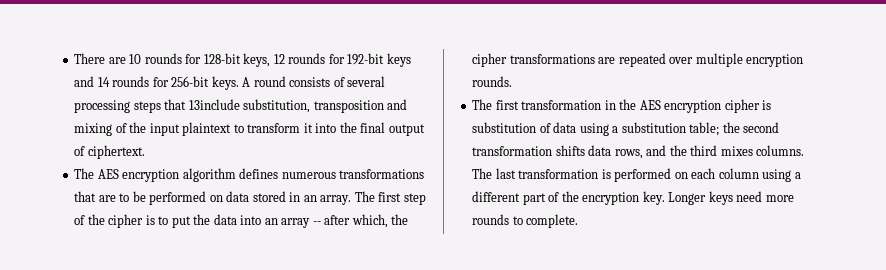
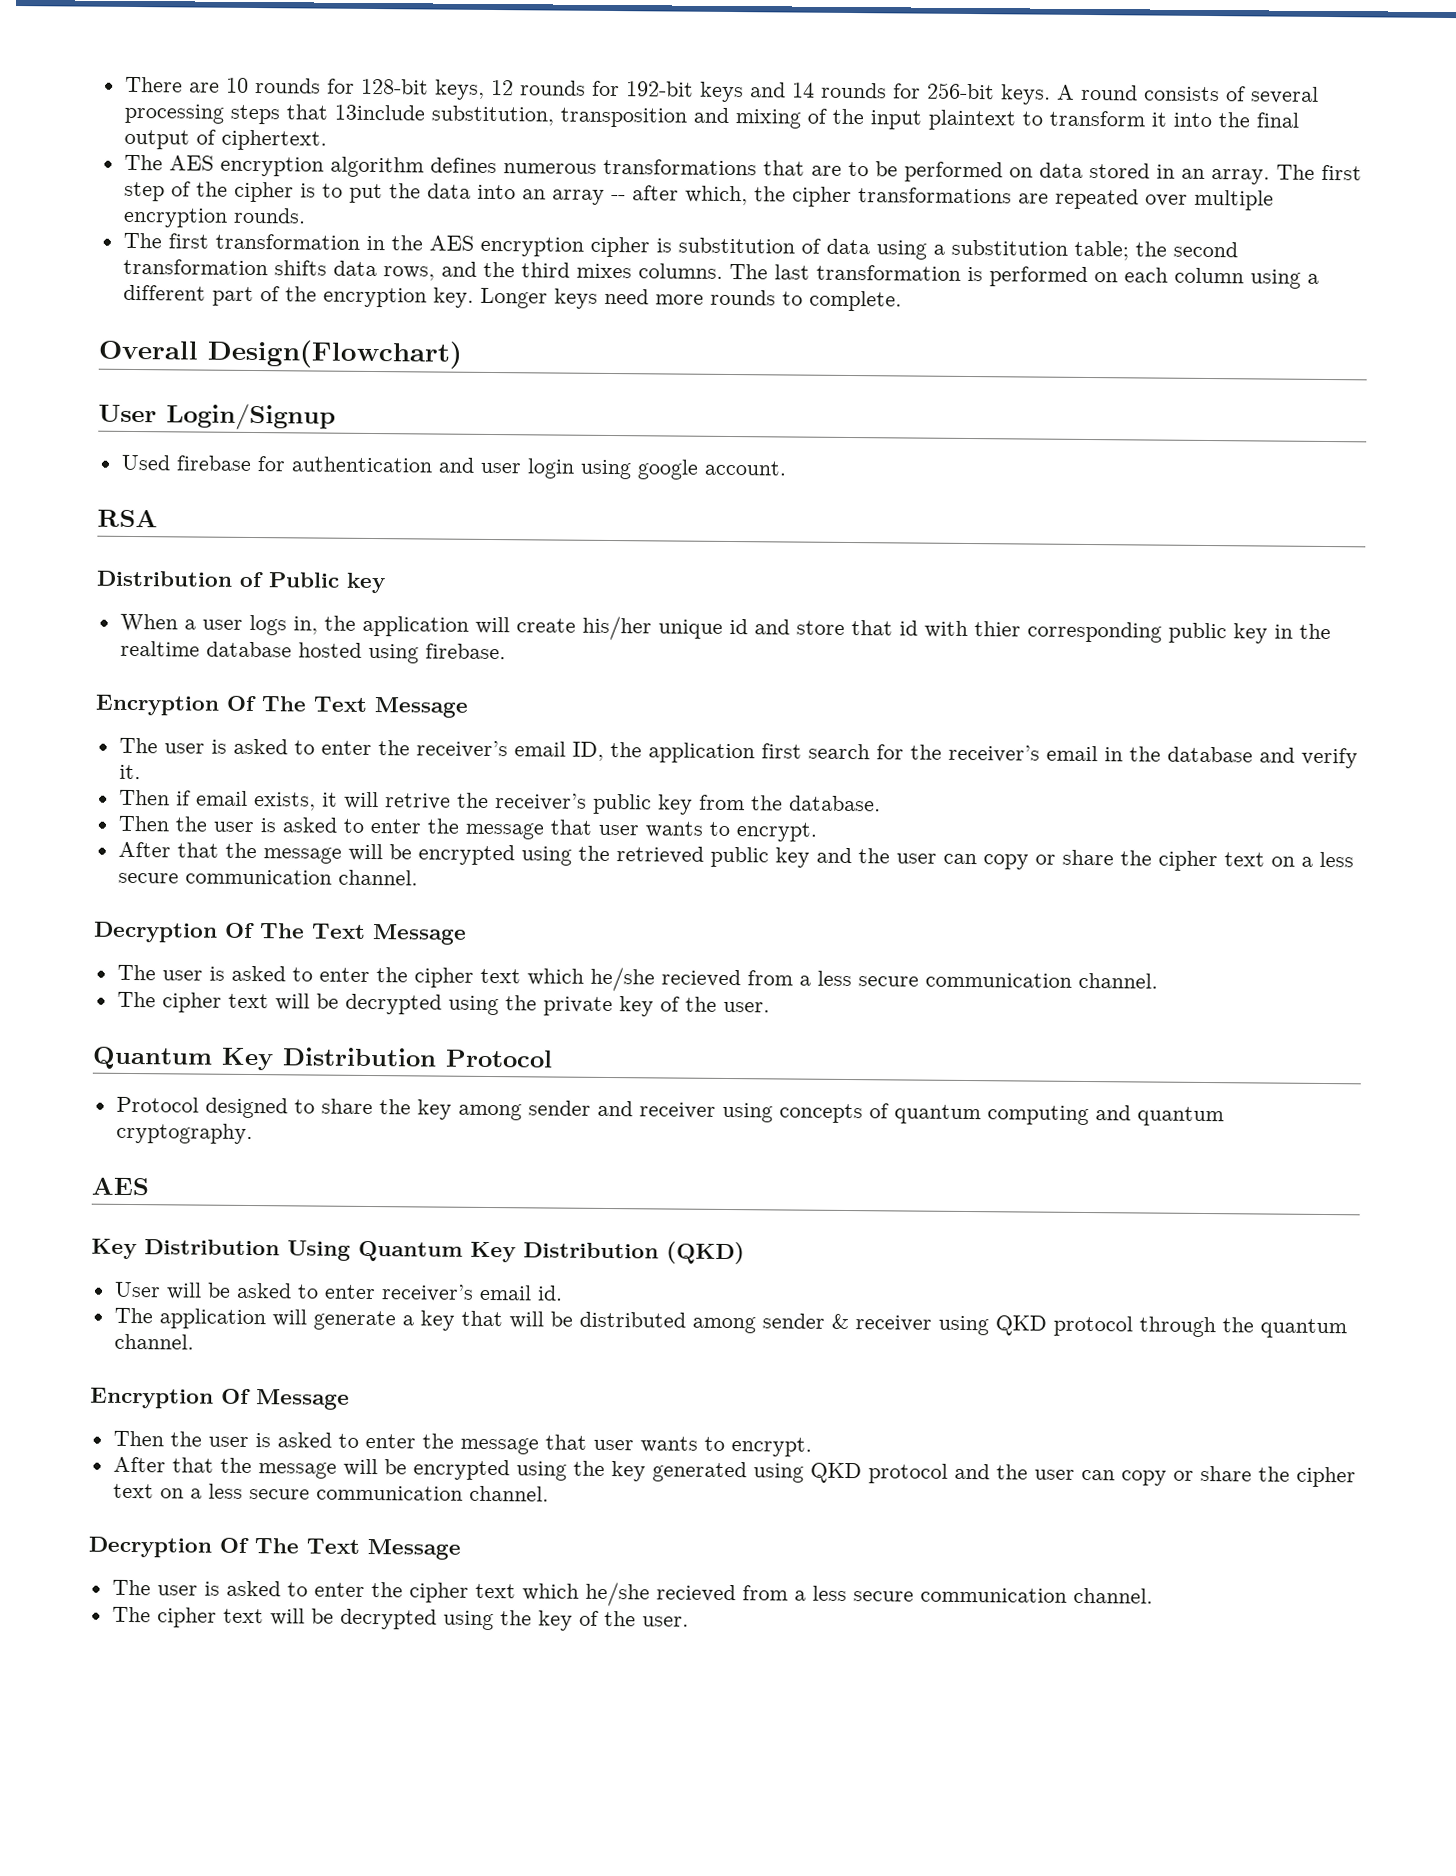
(579, 221) none -> [98,339,462,369] [98,403,336,431] [120,454,786,480] [97,509,158,528] [96,570,386,594] [119,613,1331,644] [119,640,506,664] [95,694,469,718] [118,737,1358,769] [118,764,141,780] [118,789,881,815] [117,815,817,842] [117,841,1354,872] [117,869,418,886] [93,921,467,945] [116,964,1158,992] [116,991,770,1017] [92,1046,553,1071] [115,1096,1224,1127] [115,1122,253,1145] [91,1177,149,1196] [91,1238,745,1265] [113,1281,563,1302] [113,1307,1347,1339] [113,1333,194,1350] [90,1387,350,1410] [112,1430,812,1457] [112,1456,1356,1488] [112,1483,549,1502] [88,1536,461,1560] [111,1579,1153,1607] [111,1606,689,1631] // Overall Design(Flowchart) // User Login/Signup // Used firebase for authentication and user login using google account. // RSA // Distribution of Public key // When a user logs in, the application will create his/her unique id and store that id with thier corresponding public key in the realtime database hosted using firebase. // Encryption Of The Text Message // The user is asked to enter the receiver’s email ID, the application first search for the receiver’s email in the database and verify it. // Then if email exists, it will retrive the receiver’s public key from the database. // Then the user is asked to enter the message that user wants to encrypt. // After that the message will be encrypted using the retrieved public key and the user can copy or share the cipher text on a less secure communication channel. // Decryption Of The Text Message // The user is asked to enter the cipher text which he/she recieved from a less secure communication channel. // The cipher text will be decrypted using the private key of the user. // Quantum Key Distribution Protocol // Protocol designed to share the key among sender and receiver using concepts of quantum computing and quantum cryptography. // AES // Key Distribution Using Quantum Key Distribution (QKD) // User will be asked to enter receiver’s email id. // The application will generate a key that will be distributed among sender & receiver using QKD protocol through the quantum channel. // Encryption Of Message // Then the user is asked to enter the message that user wants to encrypt. // After that the message will be encrypted using the key generated using QKD protocol and the user can copy or share the cipher text on a less secure communication channel. // Decryption Of The Text Message // The user is asked to enter the cipher text which he/she recieved from a less secure communication channel. // The cipher text will be decrypted using the key of the user.

